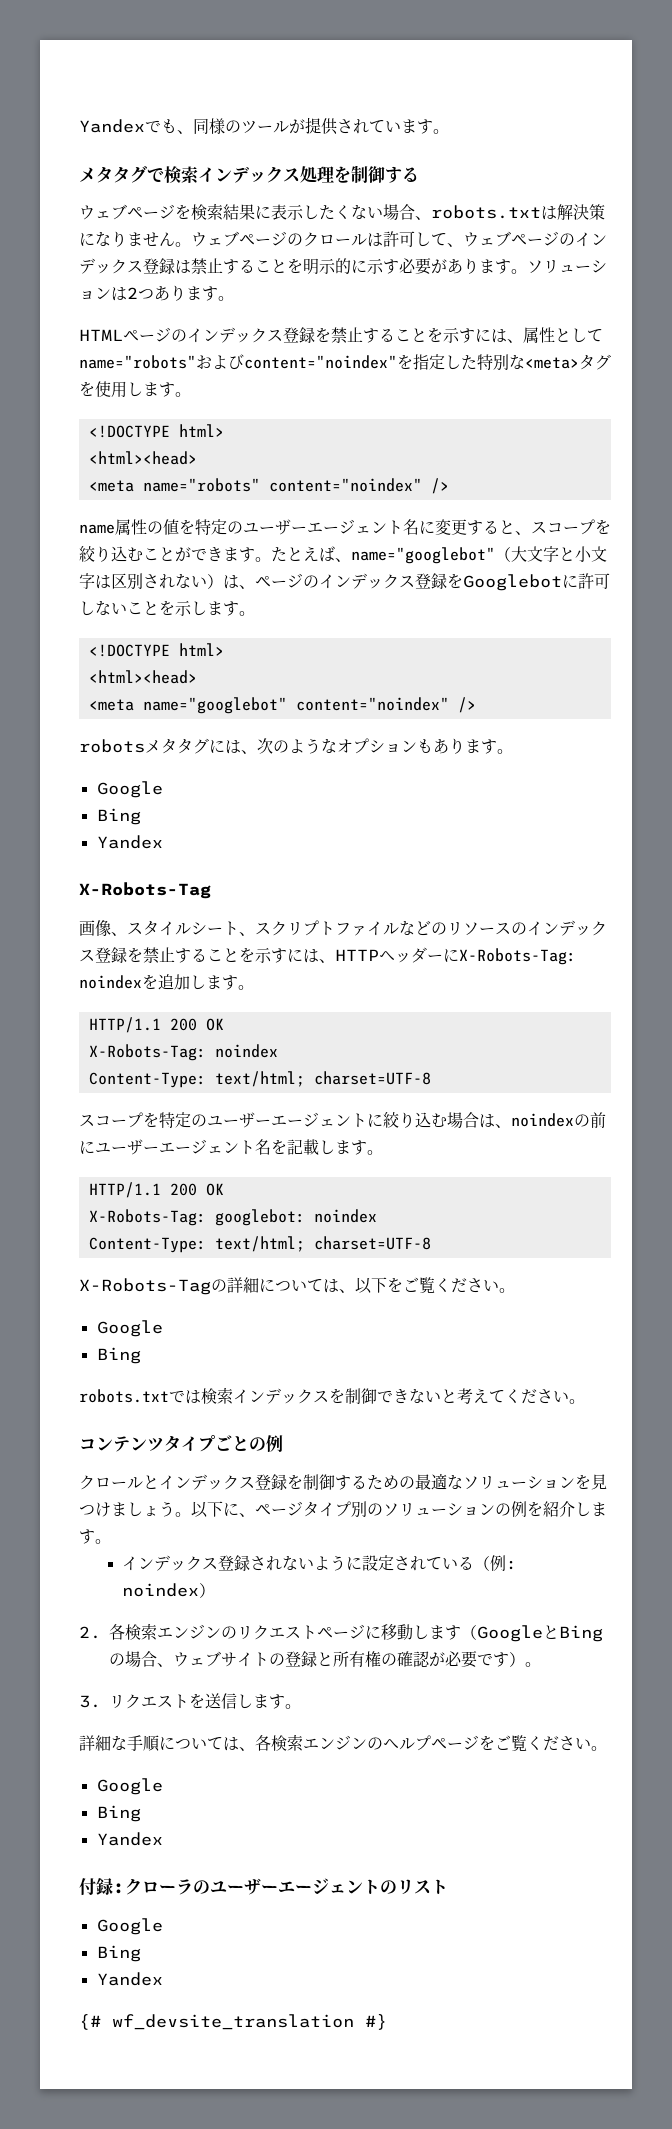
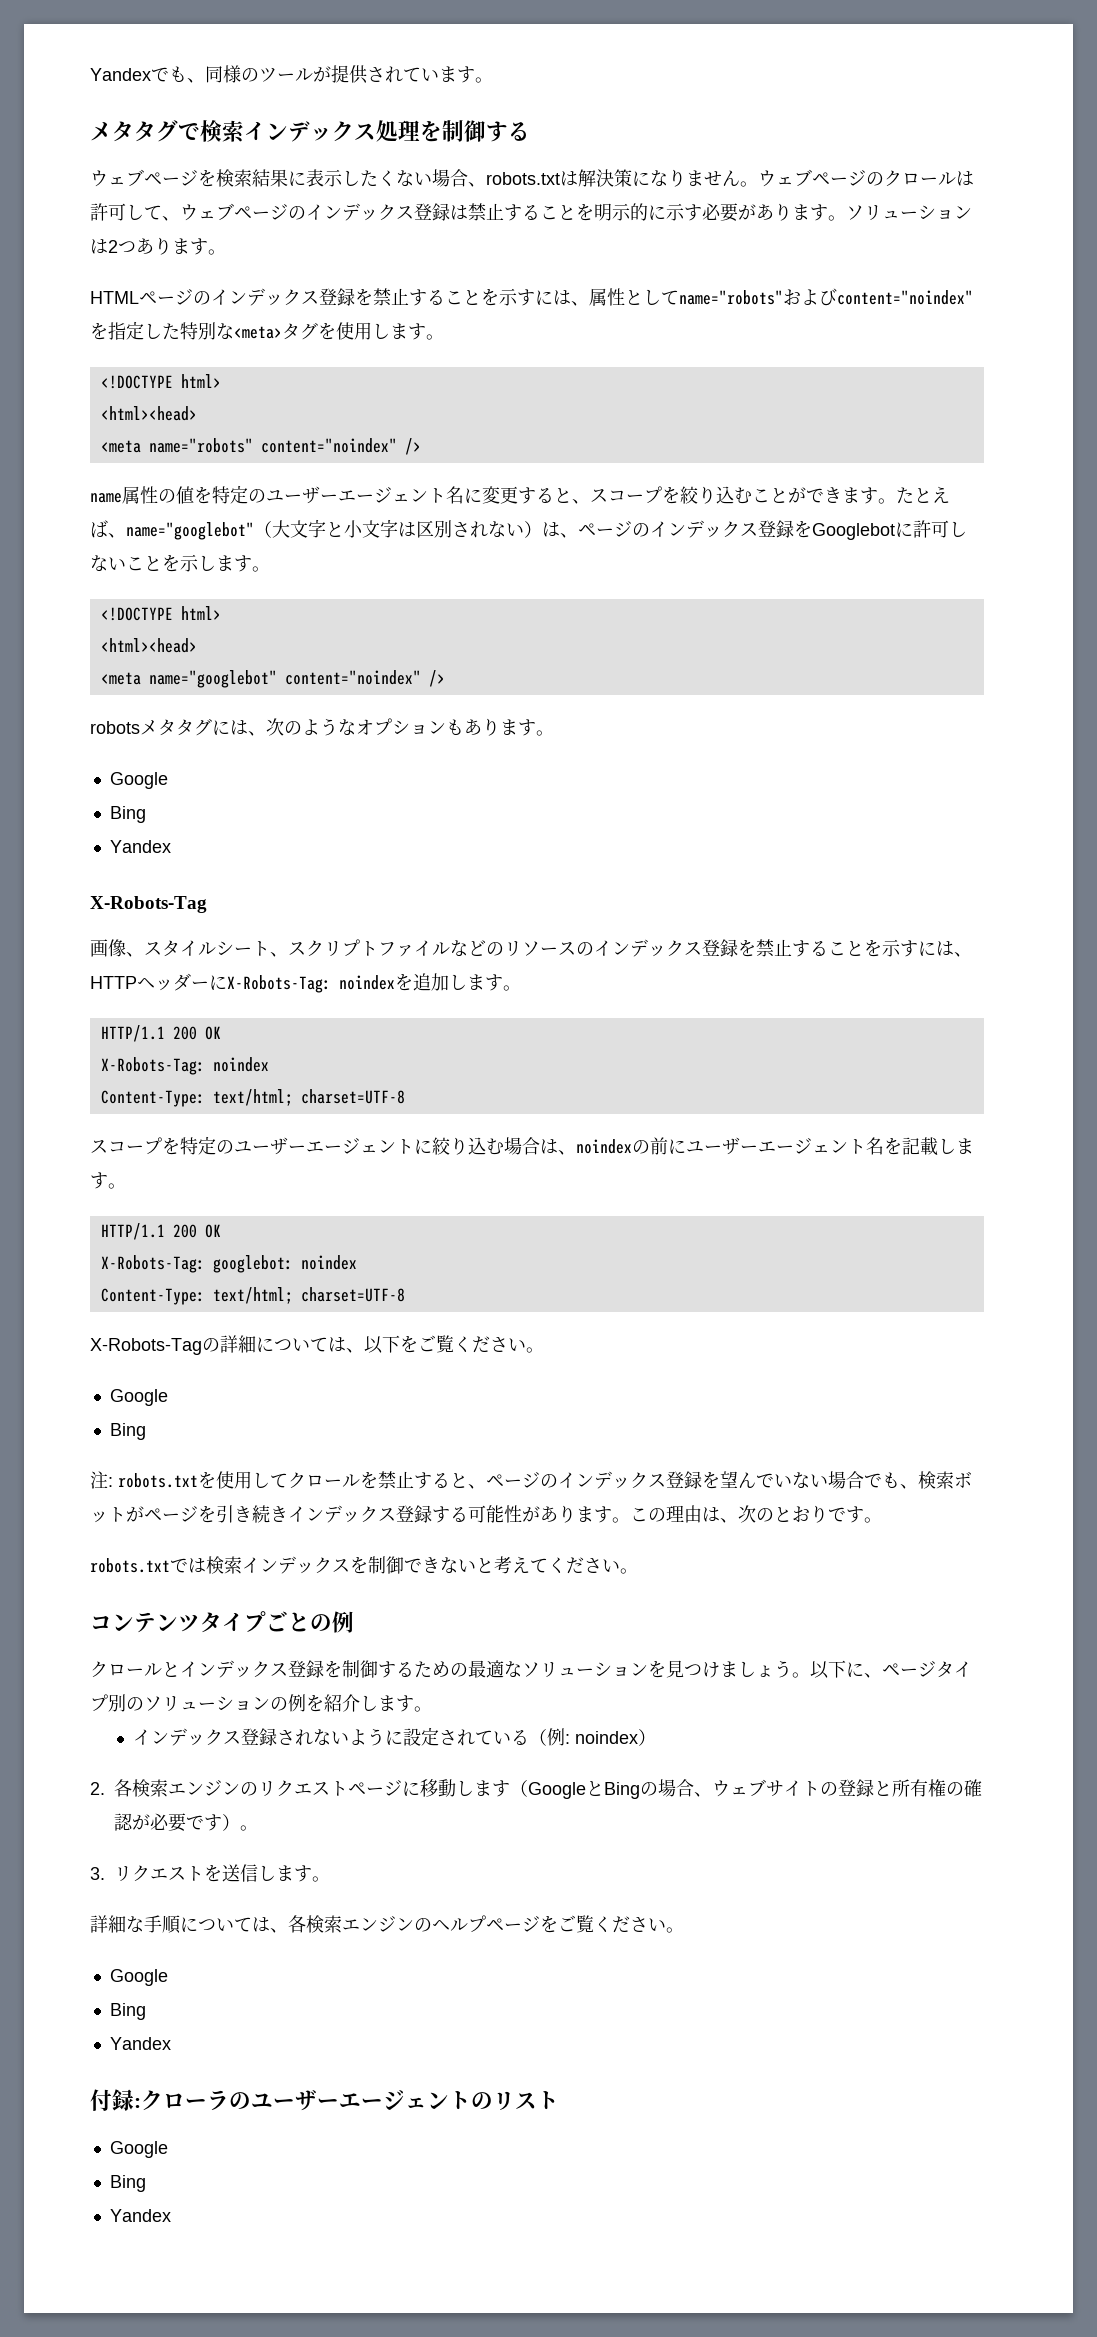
(141, 1355) none -> [90,1471,972,1489] [90,1505,882,1523] // 注: robots.txtを使用してクロールを禁止すると、ページのインデックス登録を望んでいない場合でも、検索ボットがページを引き続きインデックス登録する可能性があります。この理由は、次のとおりです。
[79,2014,387,2030] // {# wf_devsite_translation #} -> (171, 2215) none

